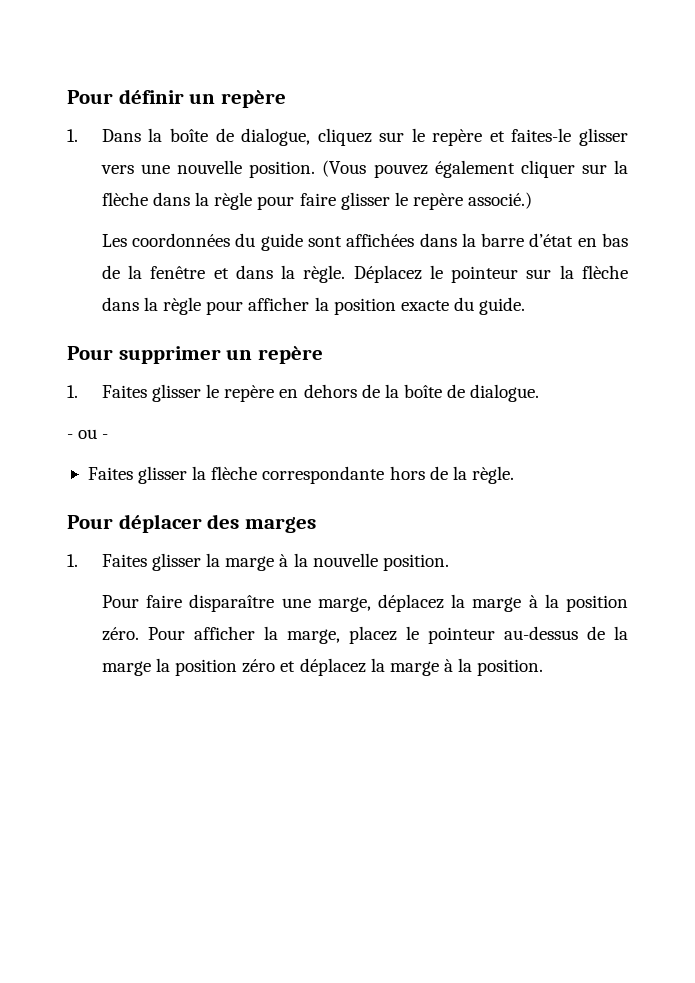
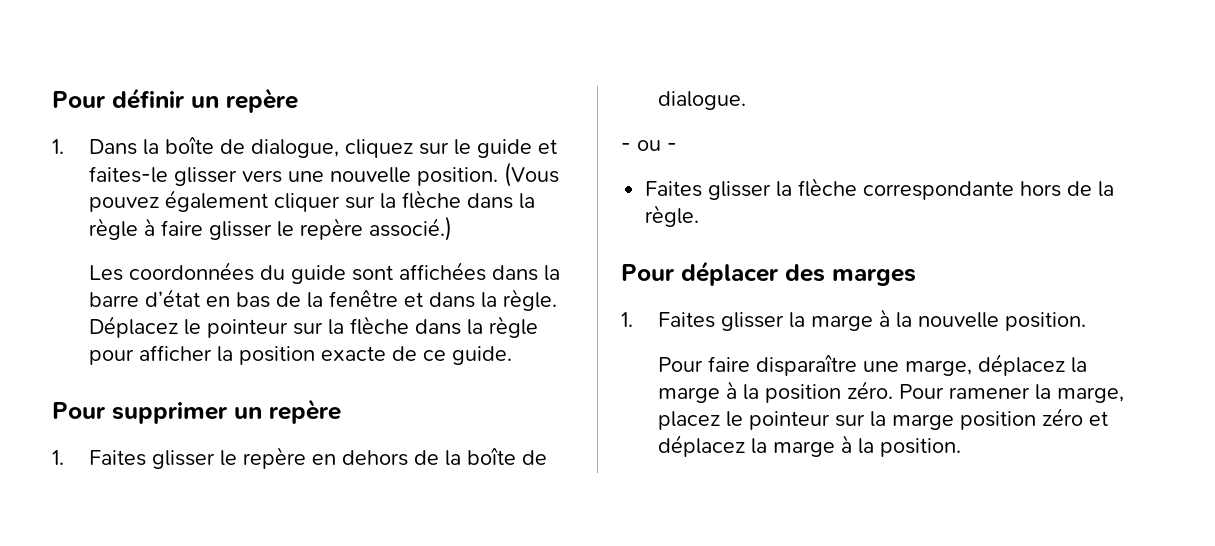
[432,129,483,146] repère -> [477,139,533,158] guide
[257,196,295,210] pour -> [144,218,156,236] à
[453,297,474,311] du -> [392,346,447,361] de ce
[193,626,255,640] afficher -> [949,387,1031,399] ramener
[503,626,628,640] [101,658,171,676] au-dessus de la marge la -> [835,411,955,430] sur la marge

